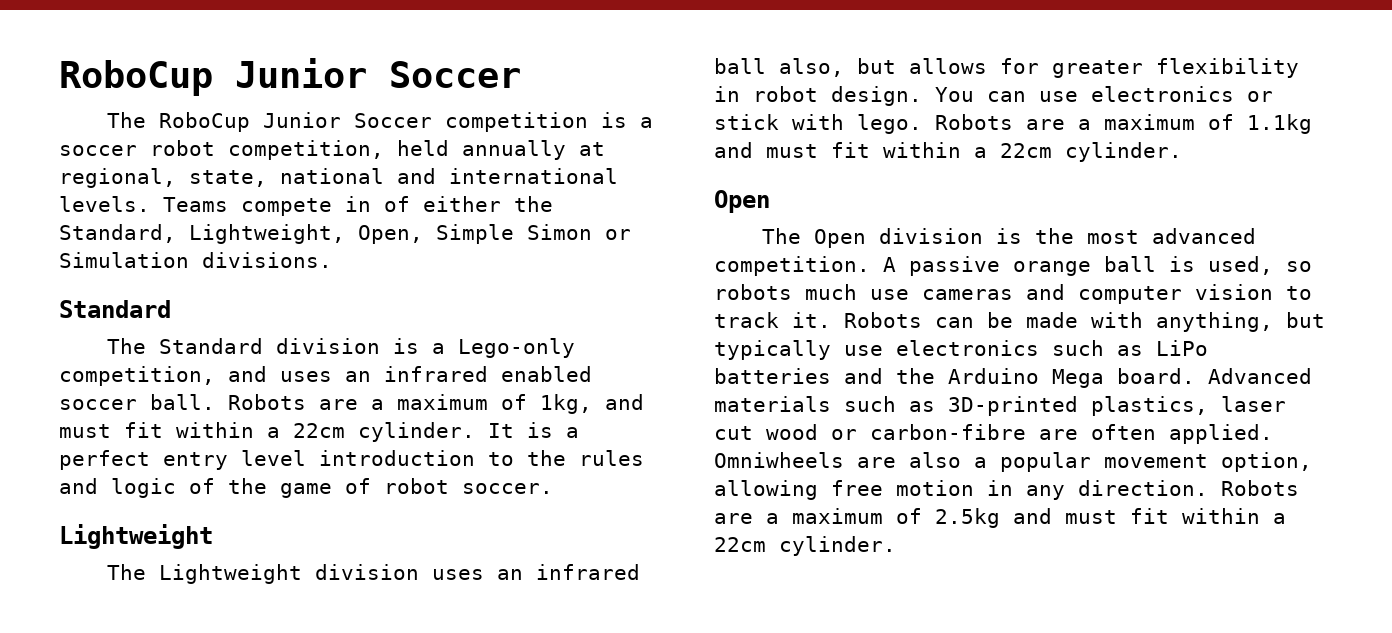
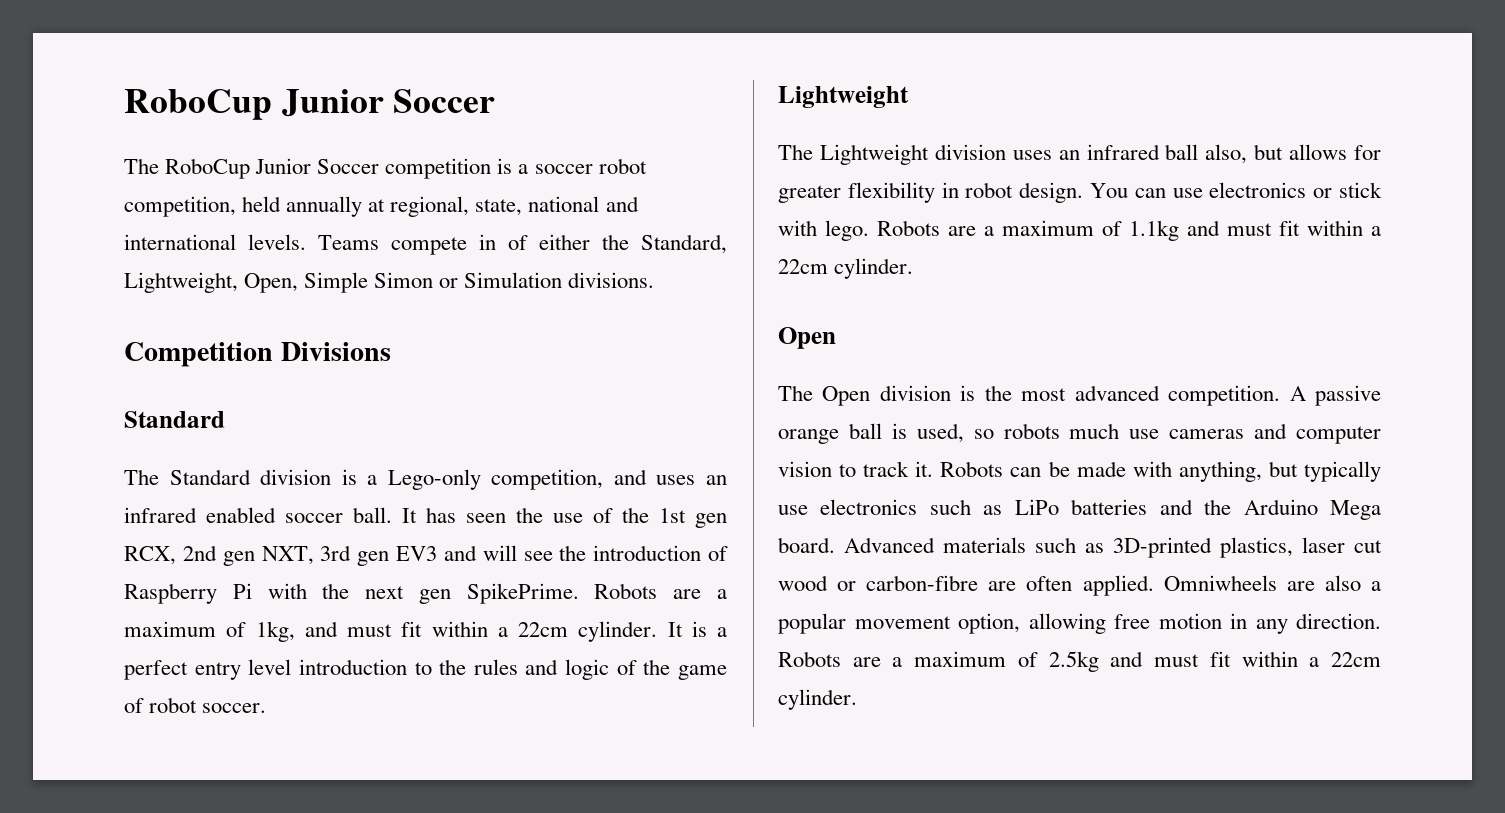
(332, 260) none -> [124,342,391,367] // Competition Divisions
(215, 402) none -> [402,507,727,528] [124,545,728,566] [124,583,579,604] It has seen the use of the 1st gen RCX, 2nd gen NXT, 3rd gen EV3 and will see the introduction of Raspberry Pi with the next gen SpikePrime.

